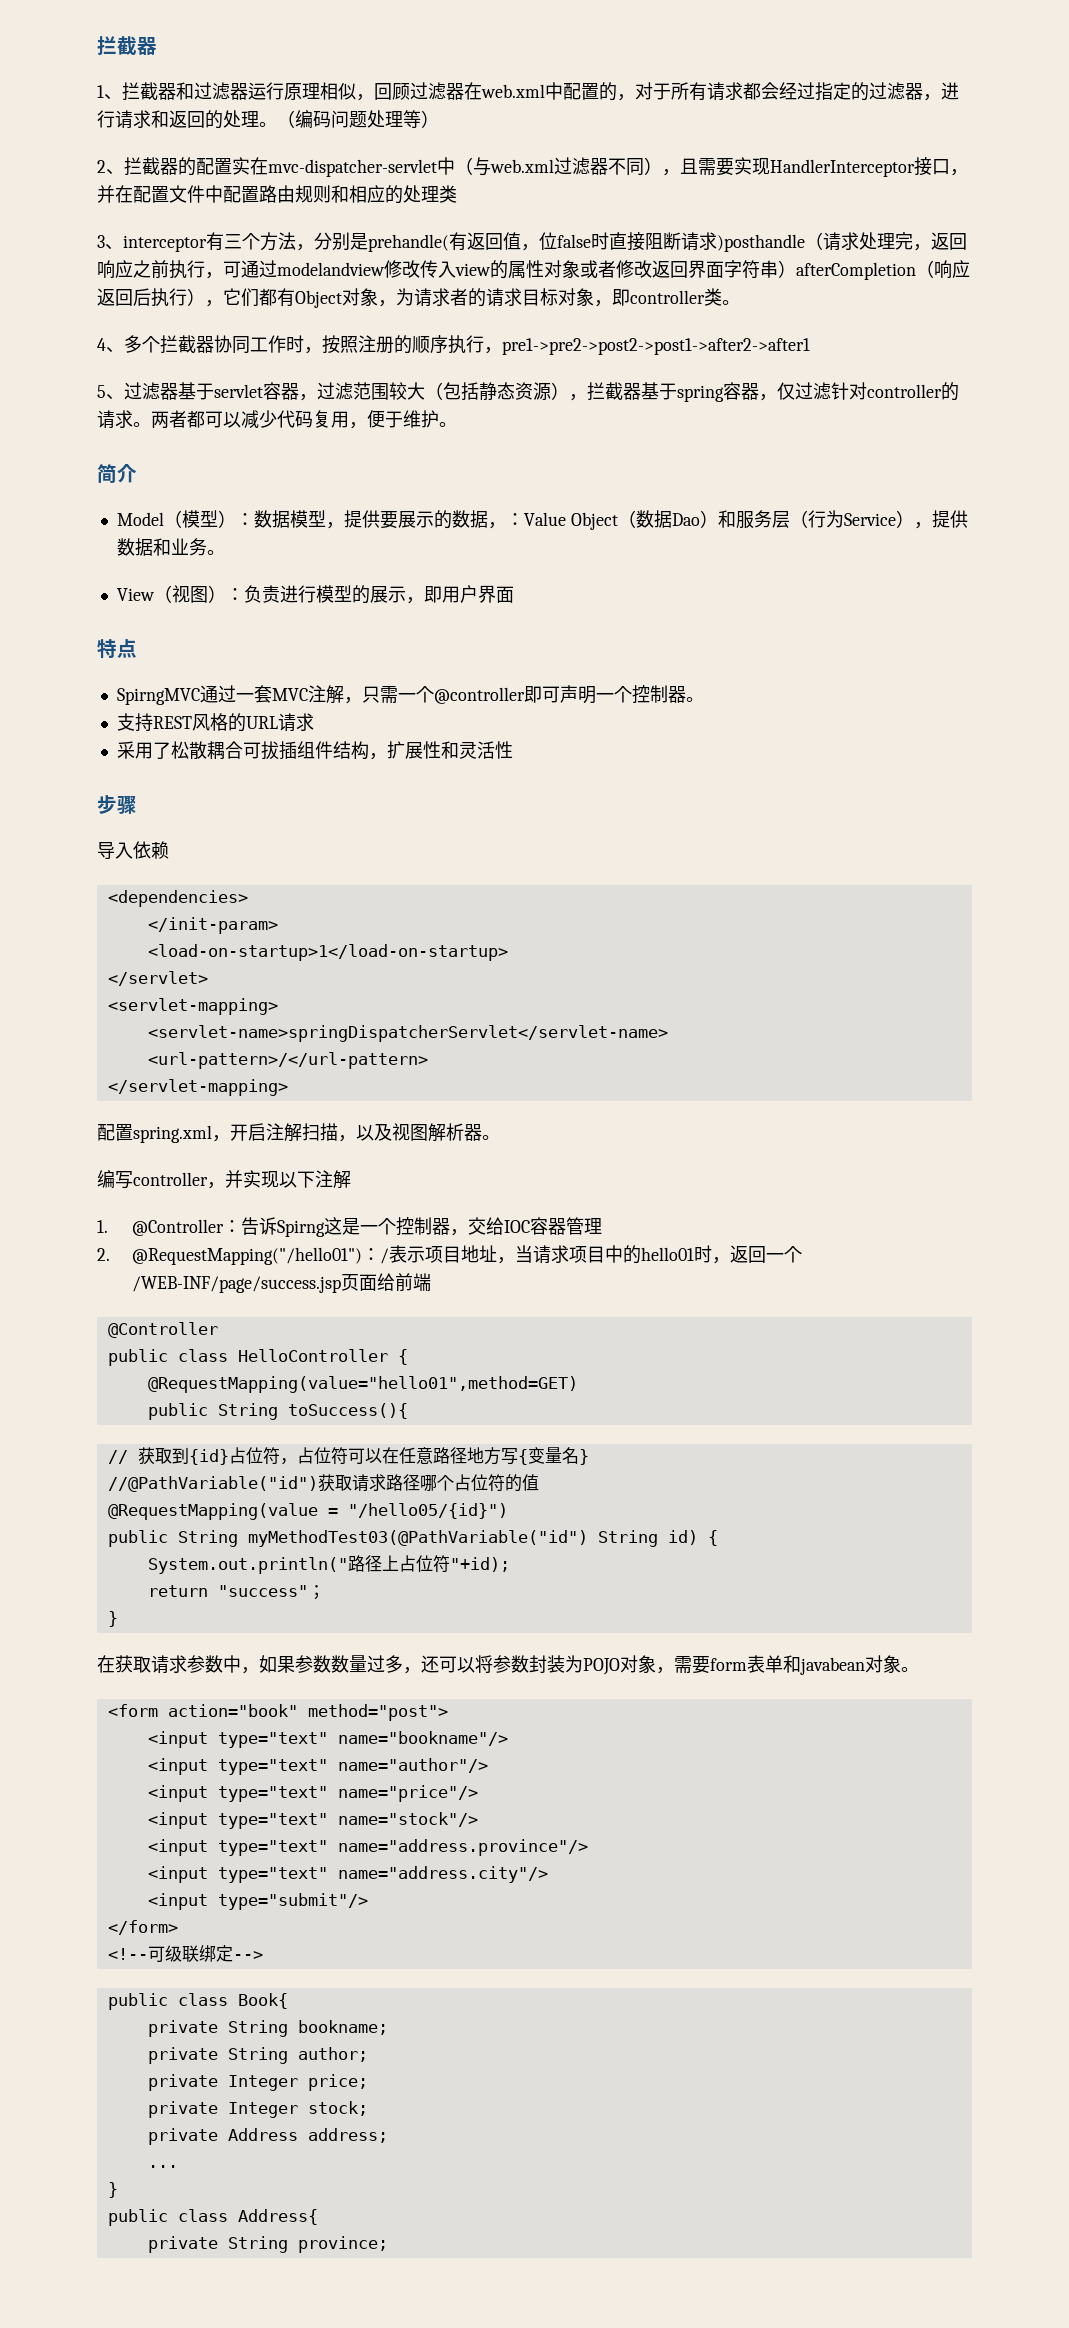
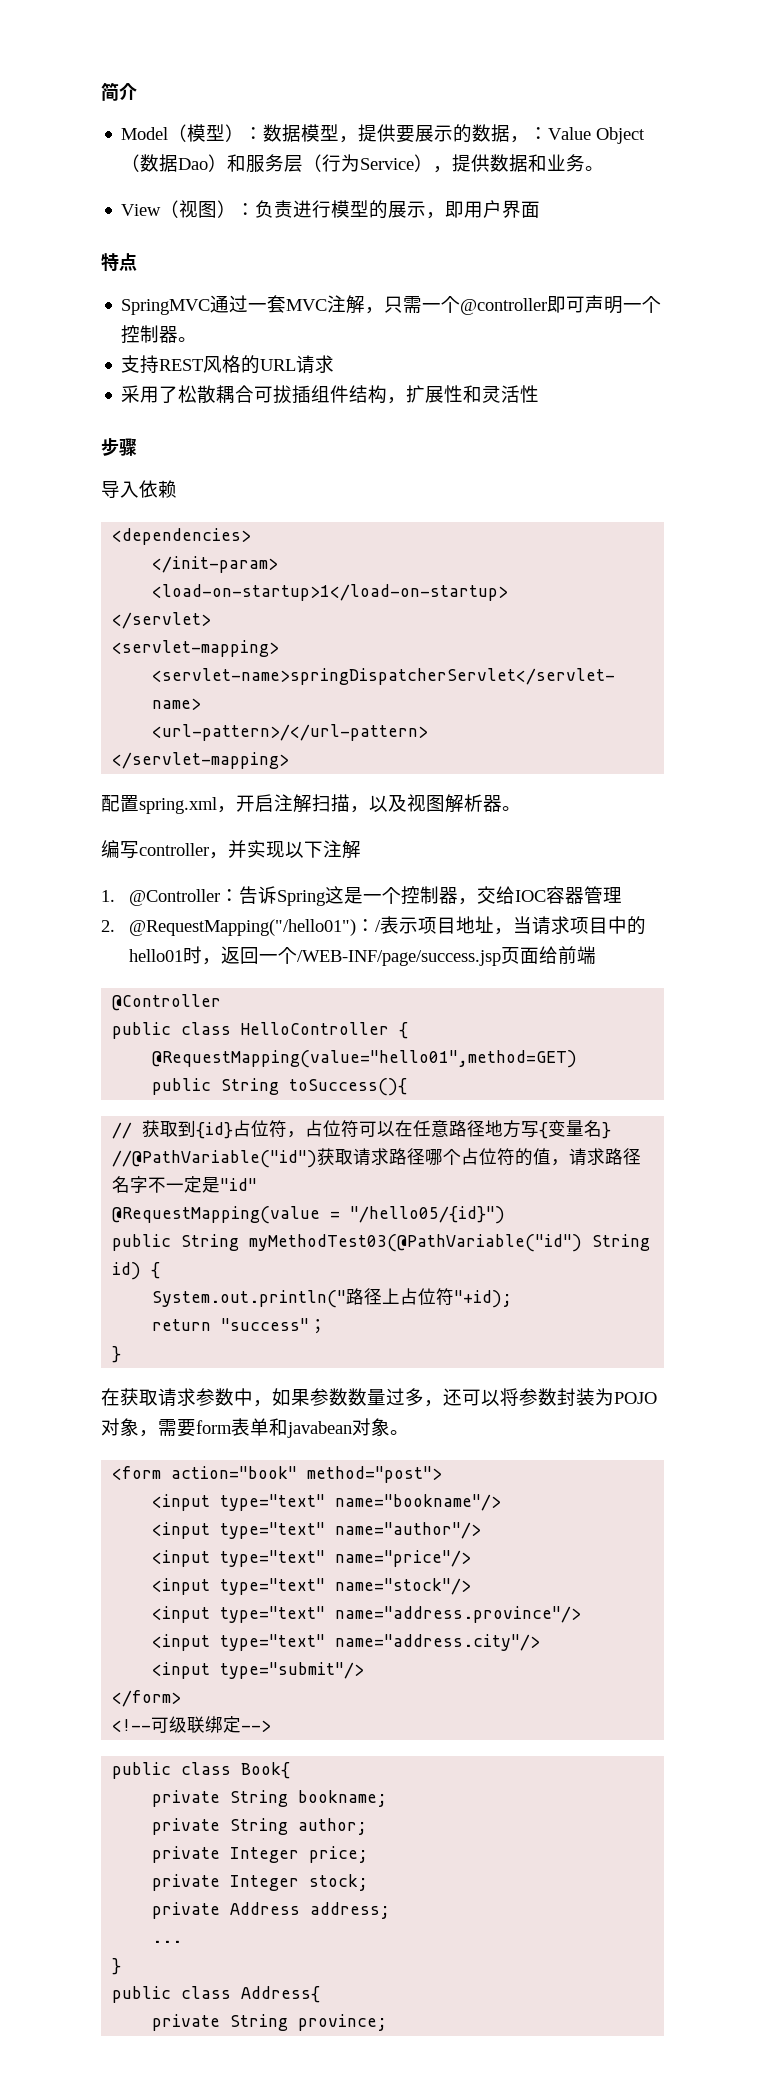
[97,36,157,55] [97,82,959,101] [97,110,439,129] [97,157,968,177] [97,185,457,204] [97,232,967,252] [97,260,970,280] [97,288,740,308] [97,335,810,355] [97,382,959,402] [97,410,457,429] 拦截器 // 1、拦截器和过滤器运行原理相似，回顾过滤器在web.xml中配置的，对于所有请求都会经过指定的过滤器，进行请求和返回的处理。（编码问题处理等） // 2、拦截器的配置实在mvc-dispatcher-servlet中（与web.xml过滤器不同），且需要实现HandlerInterceptor接口，并在配置文件中配置路由规则和相应的处理类 // 3、interceptor有三个方法，分别是prehandle(有返回值，位false时直接阻断请求)posthandle（请求处理完，返回响应之前执行，可通过modelandview修改传入view的属性对象或者修改返回界面字符串）afterCompletion（响应返回后执行），它们都有Object对象，为请求者的请求目标对象，即controller类。 // 4、多个拦截器协同工作时，按照注册的顺序执行，pre1->pre2->post2->post1->after2->after1 // 5、过滤器基于servlet容器，过滤范围较大（包括静态资源），拦截器基于spring容器，仅过滤针对controller的请求。两者都可以减少代码复用，便于维护。 // -> (101, 91) none
[116,688,200,705] SpirngMVC -> [121,299,211,315] SpringMVC
[277,1220,326,1237] Spirng -> [277,890,326,906] Spring
(539, 1482) none -> [551,1148,642,1166] [112,1176,258,1193] ，请求路径名字不一定是"id"

